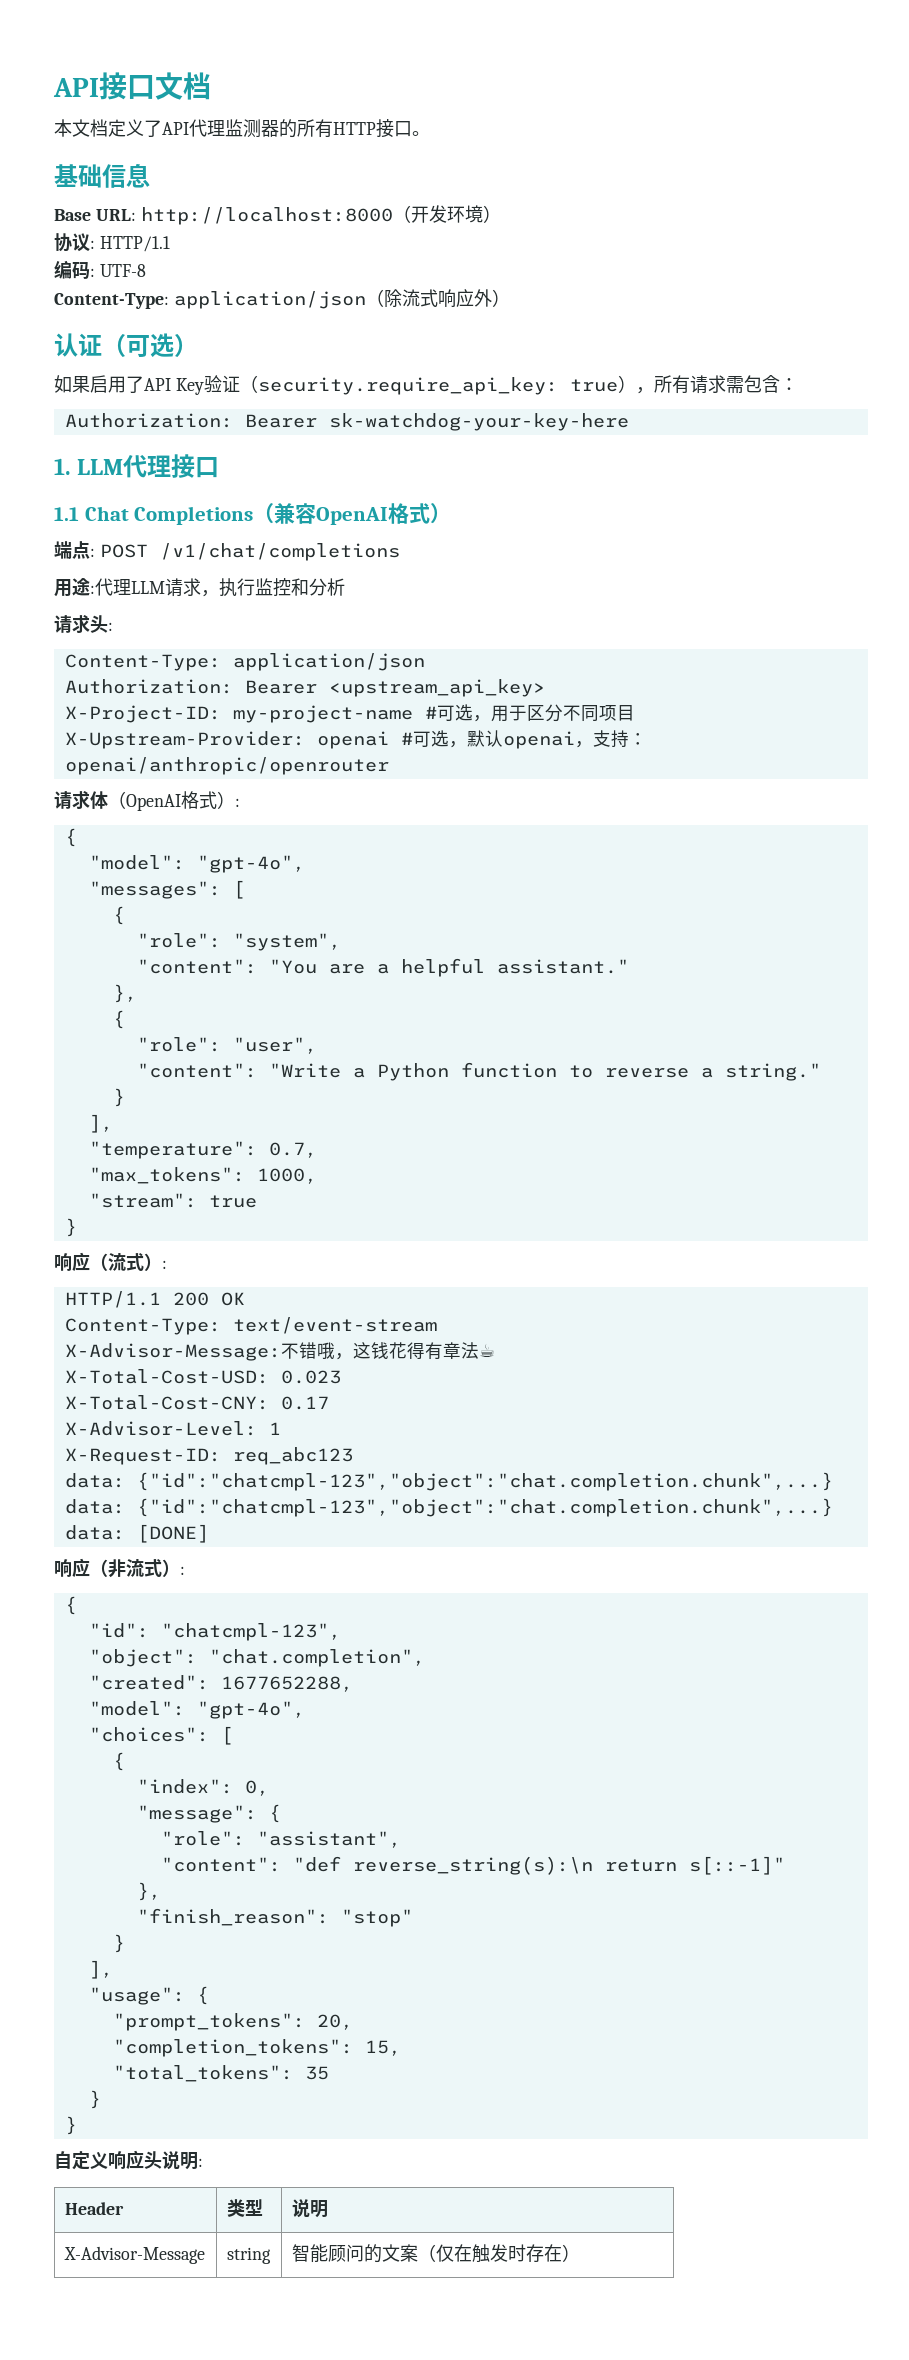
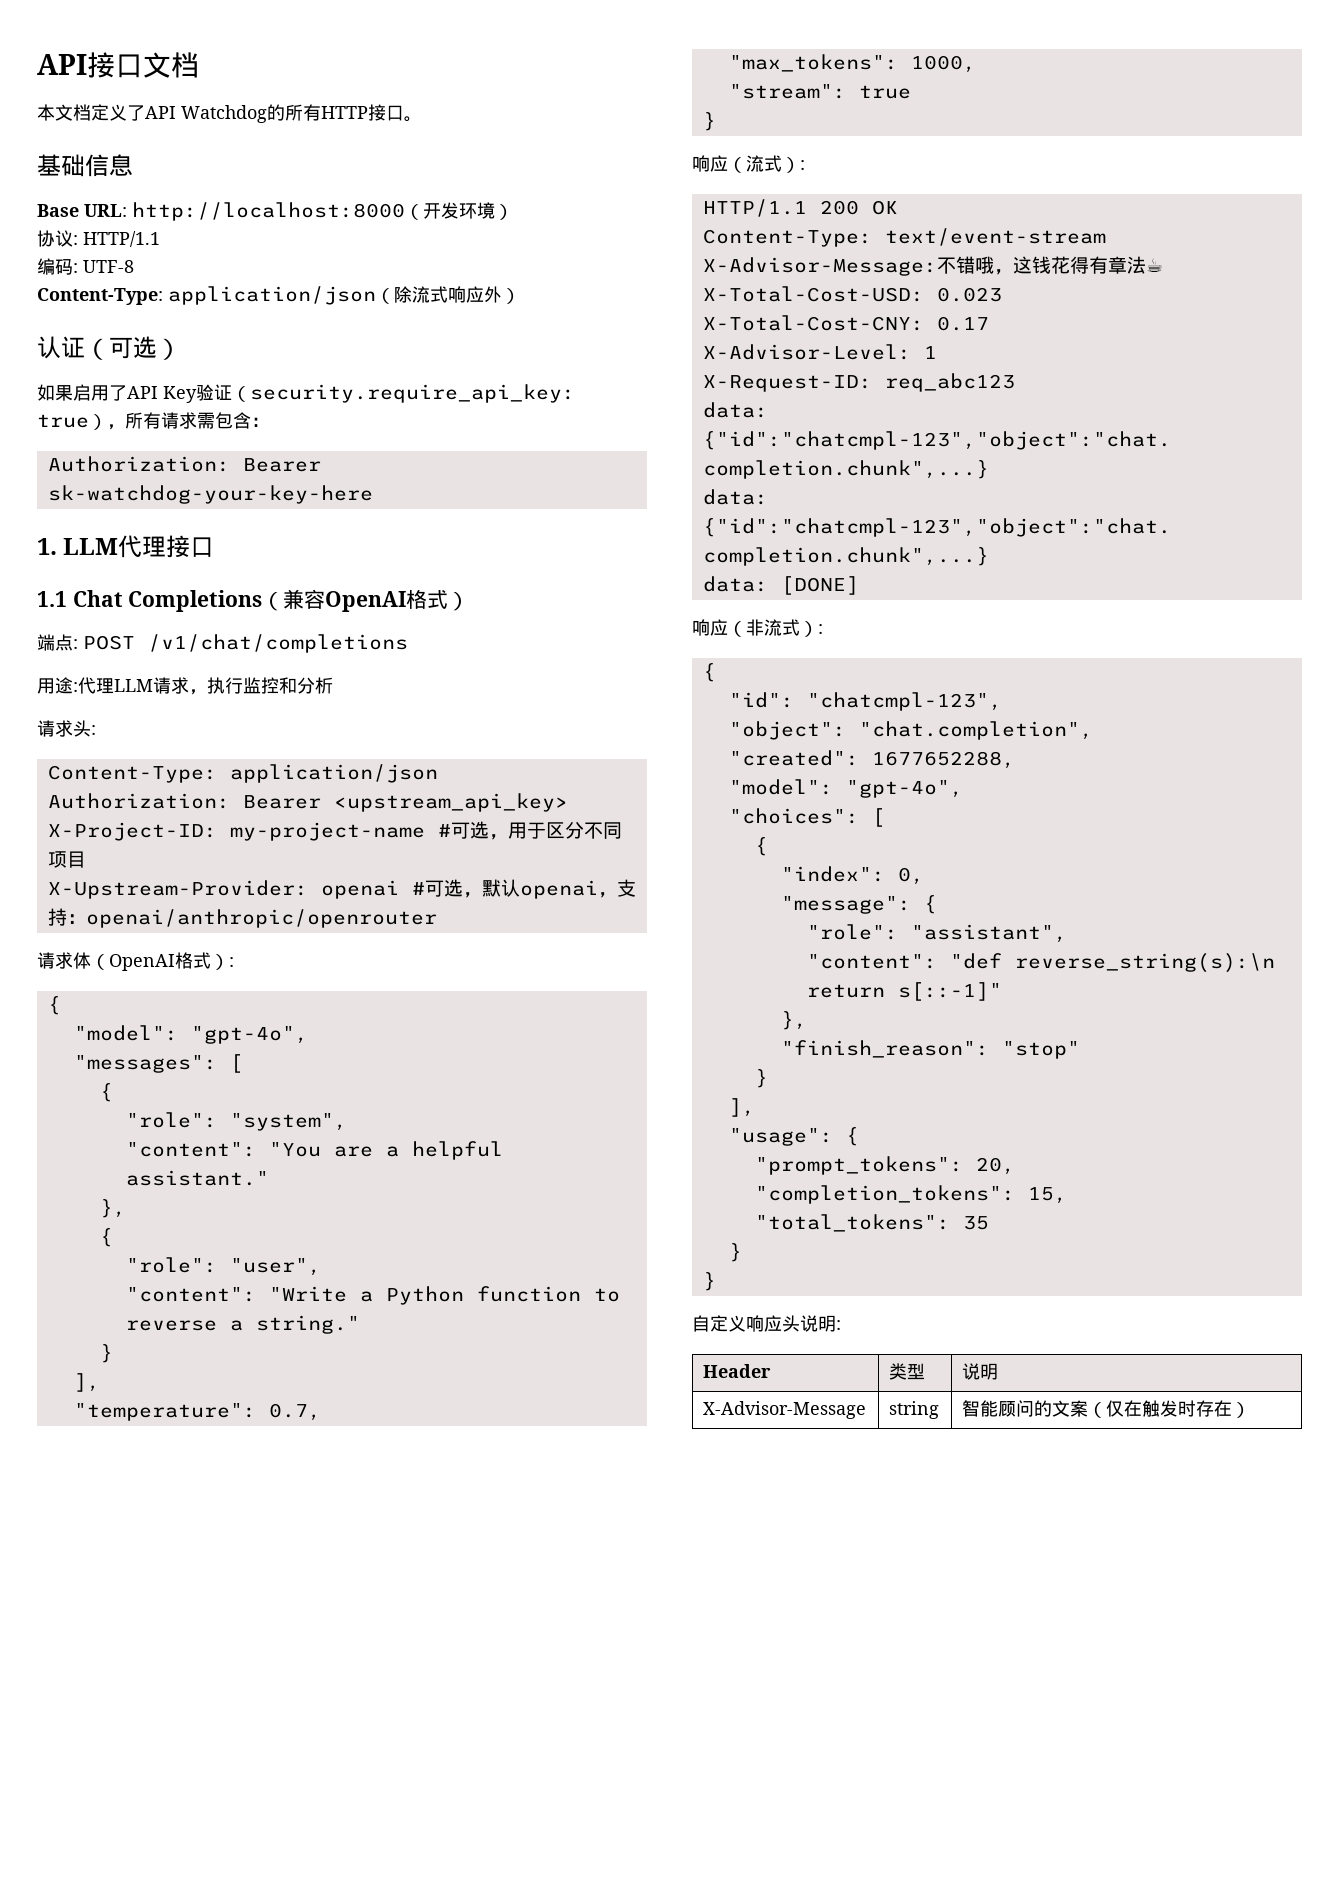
[189,119,279,138] 代理监测器 -> [181,105,267,123] Watchdog

